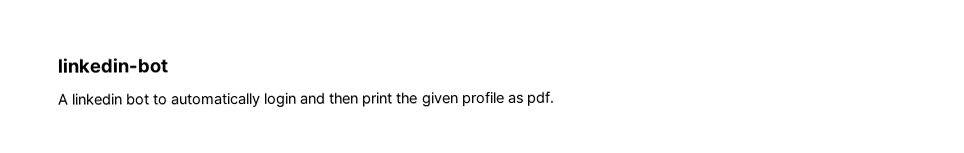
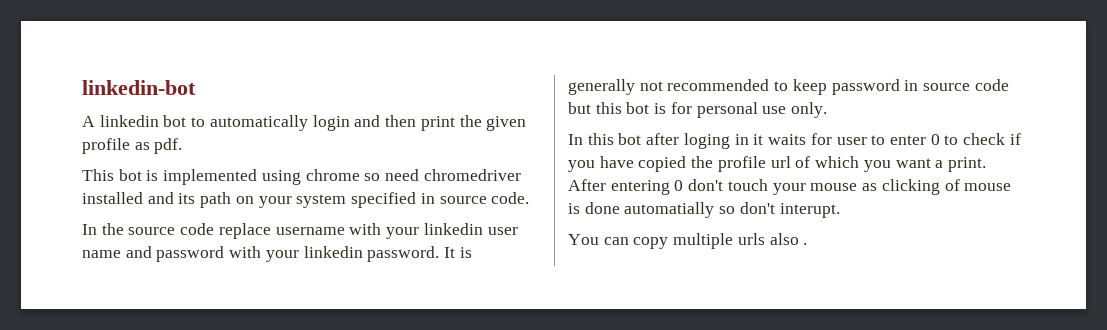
(555, 98) none -> [82,169,521,185] [82,192,530,208] [82,223,518,239] [82,246,472,262] [568,79,1009,95] [568,102,828,118] [568,133,1021,149] [568,156,986,172] [568,179,1012,195] [568,202,840,218] [568,233,808,249] // This bot is implemented using chrome so need chromedriver installed and its path on your system specified in source code. // In the source code replace username with your linkedin user name and password with your linkedin password. It is generally not recommended to keep password in source code but this bot is for personal use only. // In this bot after loging in it waits for user to enter 0 to check if you have copied the profile url of which you want a print. After entering 0 don't touch your mouse as clicking of mouse is done automatially so don't interupt. // You can copy multiple urls also .

